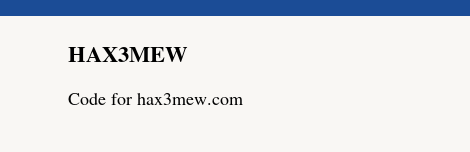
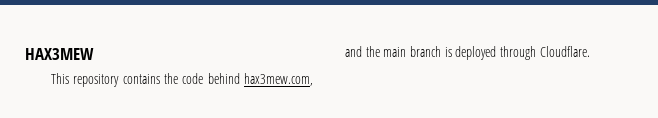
[68,93,243,105] Code for hax3mew.com -> [51,73,313,87] [345,46,590,60] This repository contains the code behind hax3mew.com, and the main branch is deployed through Cloudflare.

